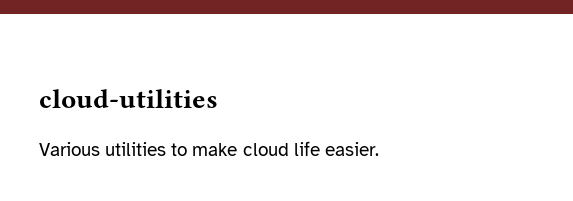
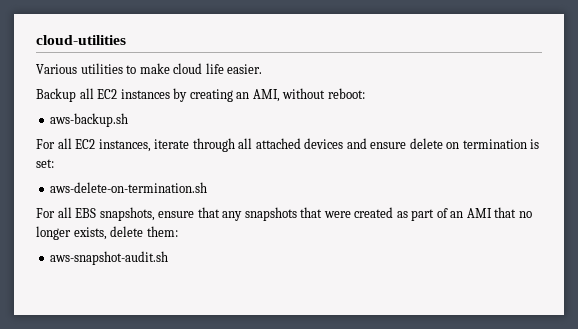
(379, 149) none -> [36,88,365,102] [50,113,129,127] [36,138,540,152] [36,159,54,168] [50,182,208,193] [36,207,532,221] [36,226,178,240] [50,251,169,265] // Backup all EC2 instances by creating an AMI, without reboot: // aws-backup.sh // For all EC2 instances, iterate through all attached devices and ensure delete on termination is set: // aws-delete-on-termination.sh // For all EBS snapshots, ensure that any snapshots that were created as part of an AMI that no longer exists, delete them: // aws-snapshot-audit.sh

